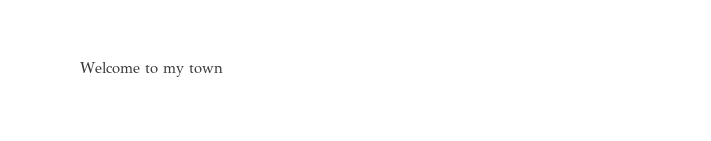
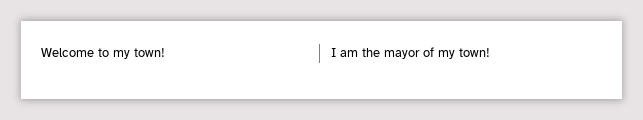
[188,65,223,74] town -> [134,48,165,57] [331,47,490,59] town! // I am the mayor of my town!

